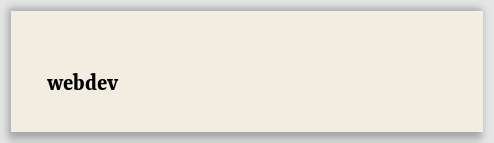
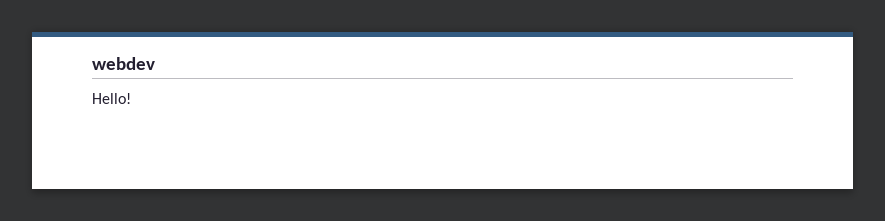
(119, 81) none -> [92,93,131,104] // Hello!

